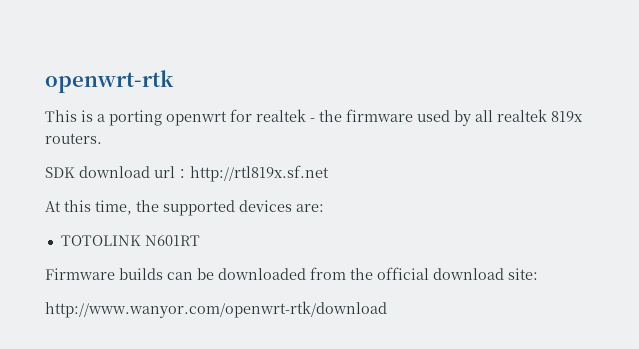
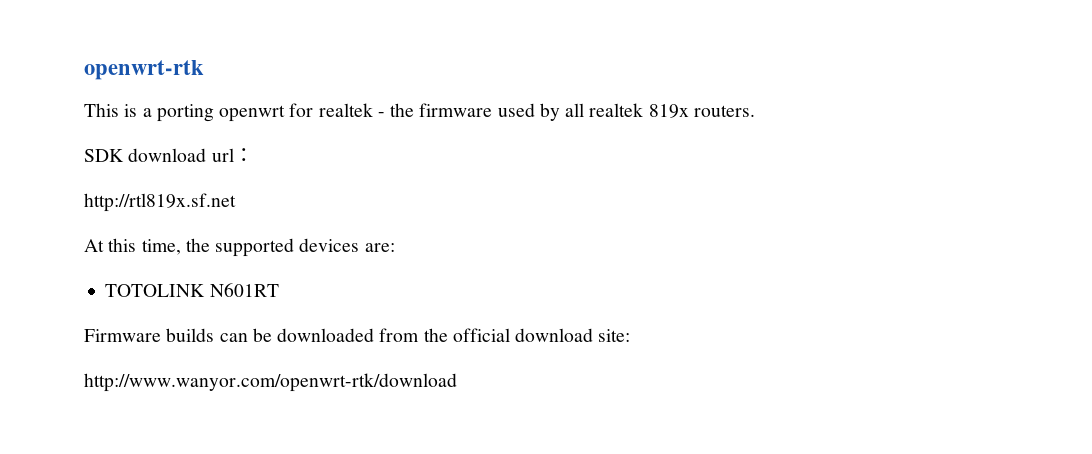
(190, 173) none -> (254, 155) //

